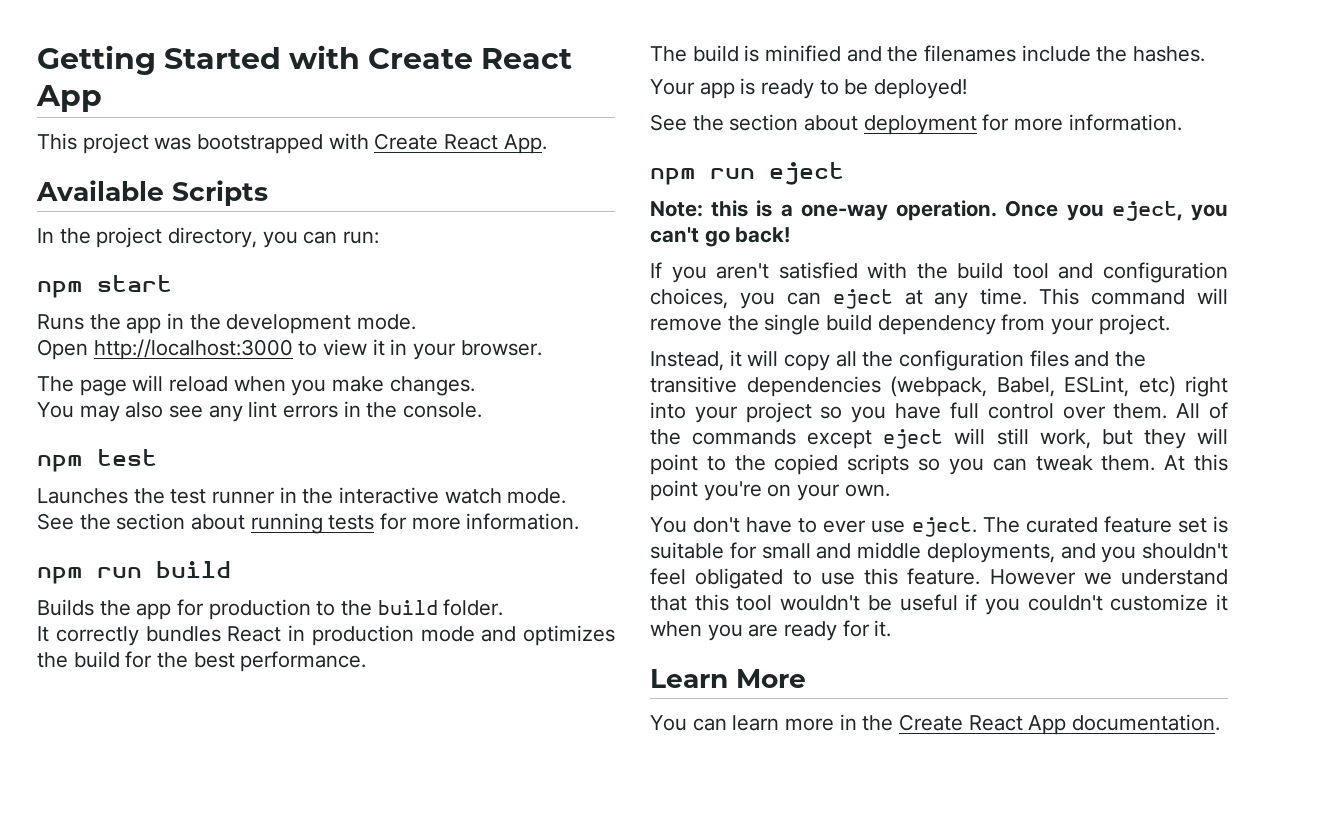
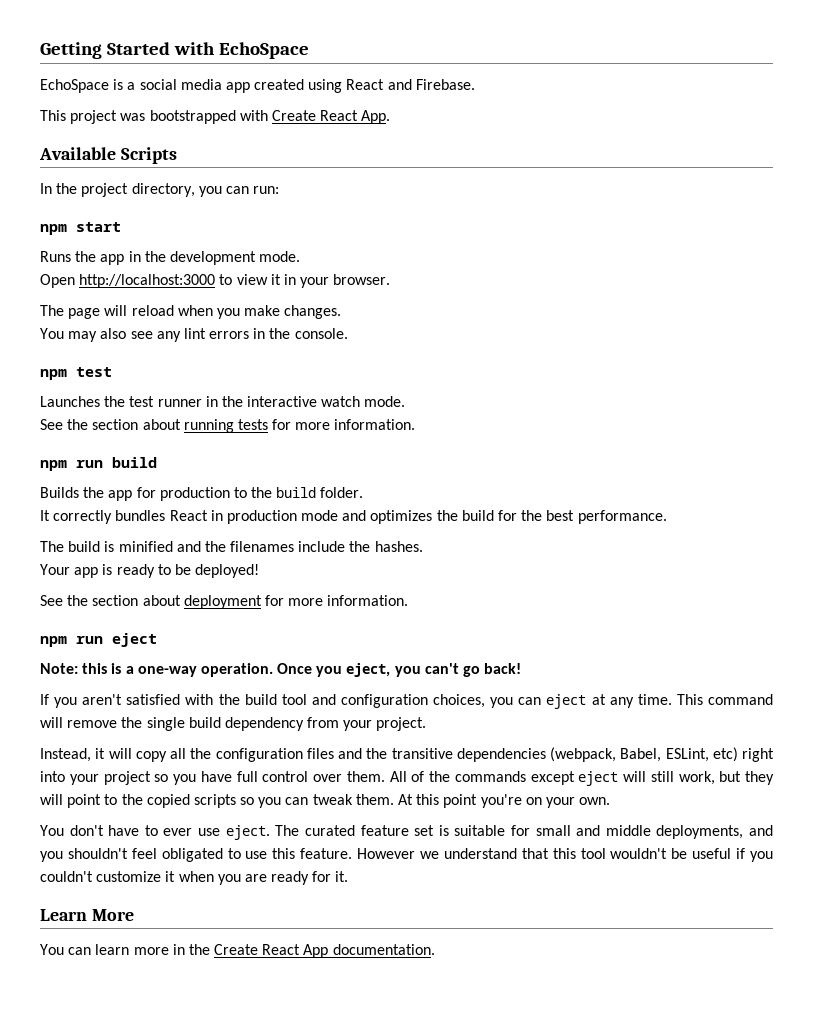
[368,48,573,69] [36,85,102,112] Create React App -> [218,42,309,59] [40,79,475,93] EchoSpace // EchoSpace is a social media app created using React and Firebase.

